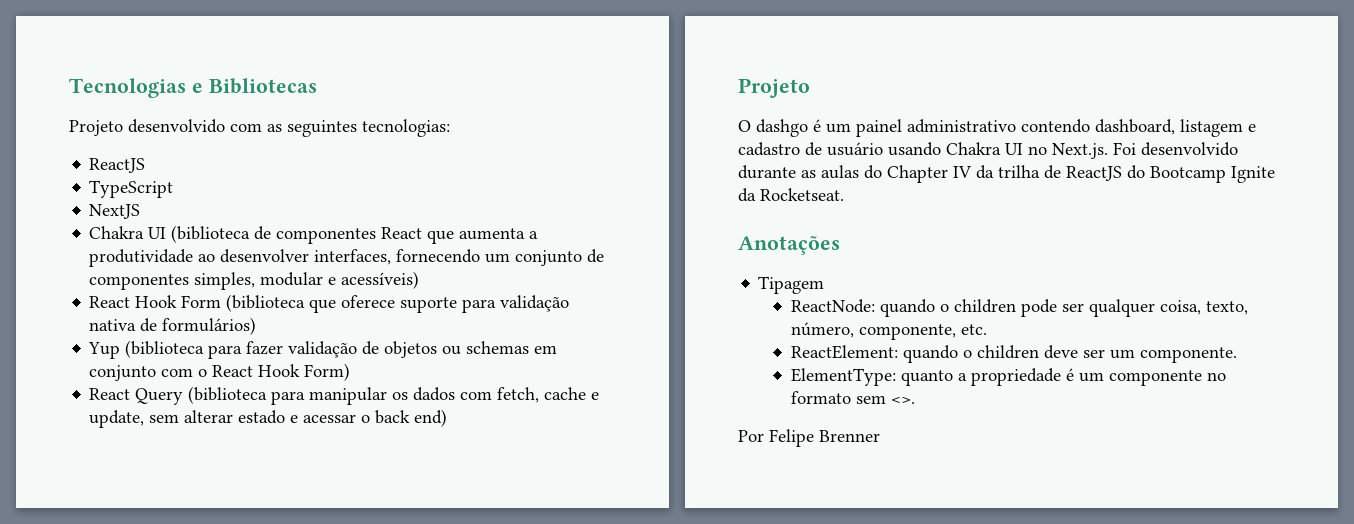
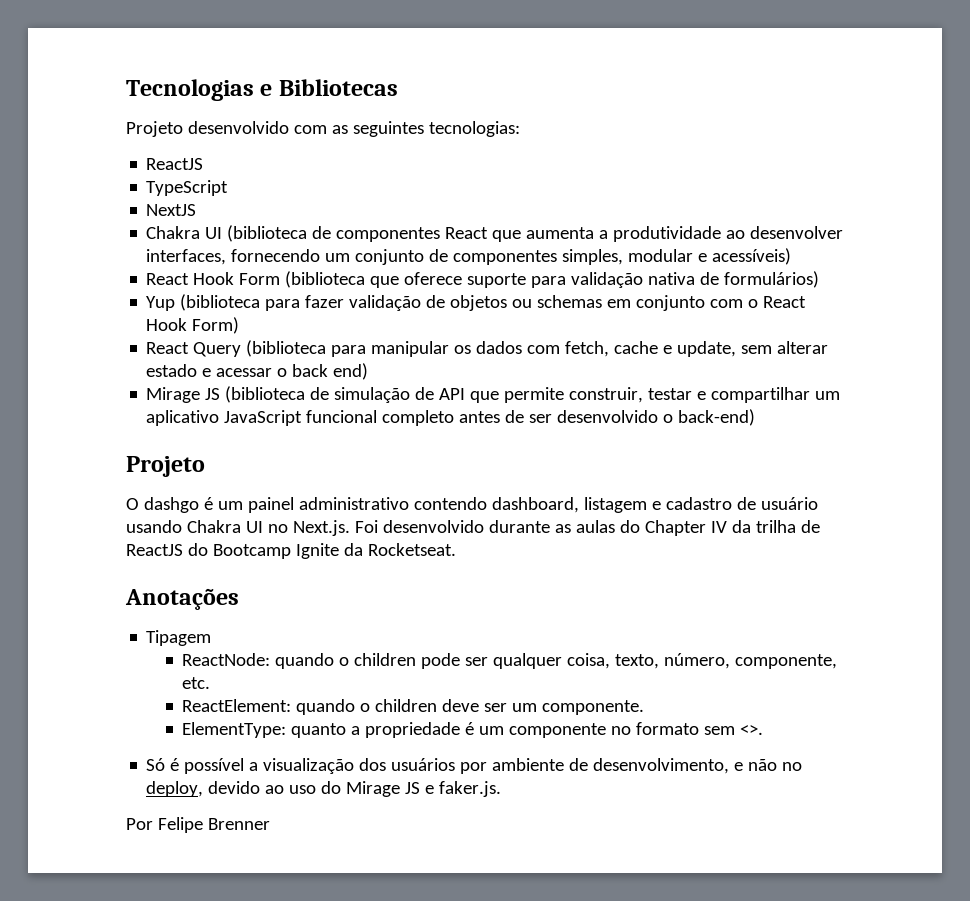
(448, 418) none -> [146,386,841,403] [146,409,756,426] // Mirage JS (biblioteca de simulação de API que permite construir, testar e compartilhar um aplicativo JavaScript funcional completo antes de ser desenvolvido o back-end)
(915, 400) none -> [146,758,803,774] [146,781,502,797] // Só é possível a visualização dos usuários por ambiente de desenvolvimento, e não no deploy, devido ao uso do Mirage JS e faker.js.

